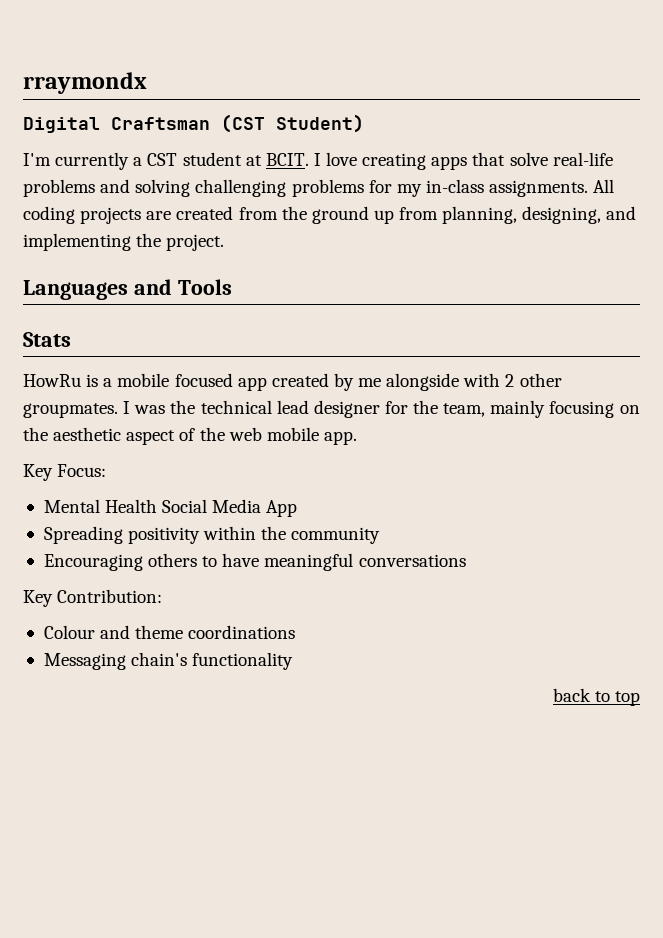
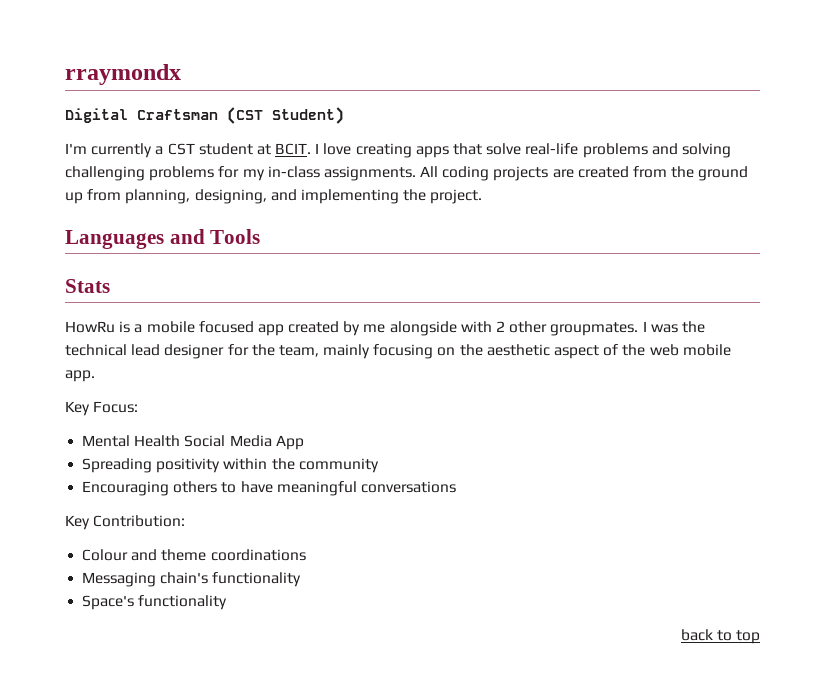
(294, 661) none -> [82,595,228,610] // Space's functionality

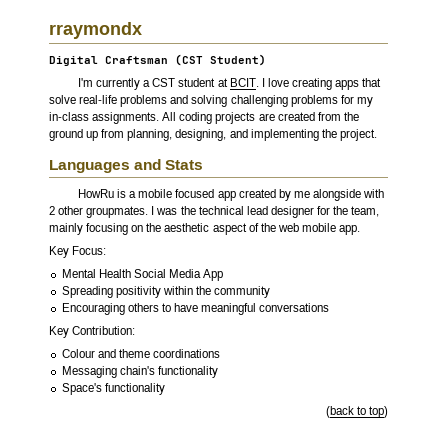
[210,229,261,244] Tools // -> (162, 164) none
[680,629,760,644] back to top -> [325,406,389,418] (back to top)

